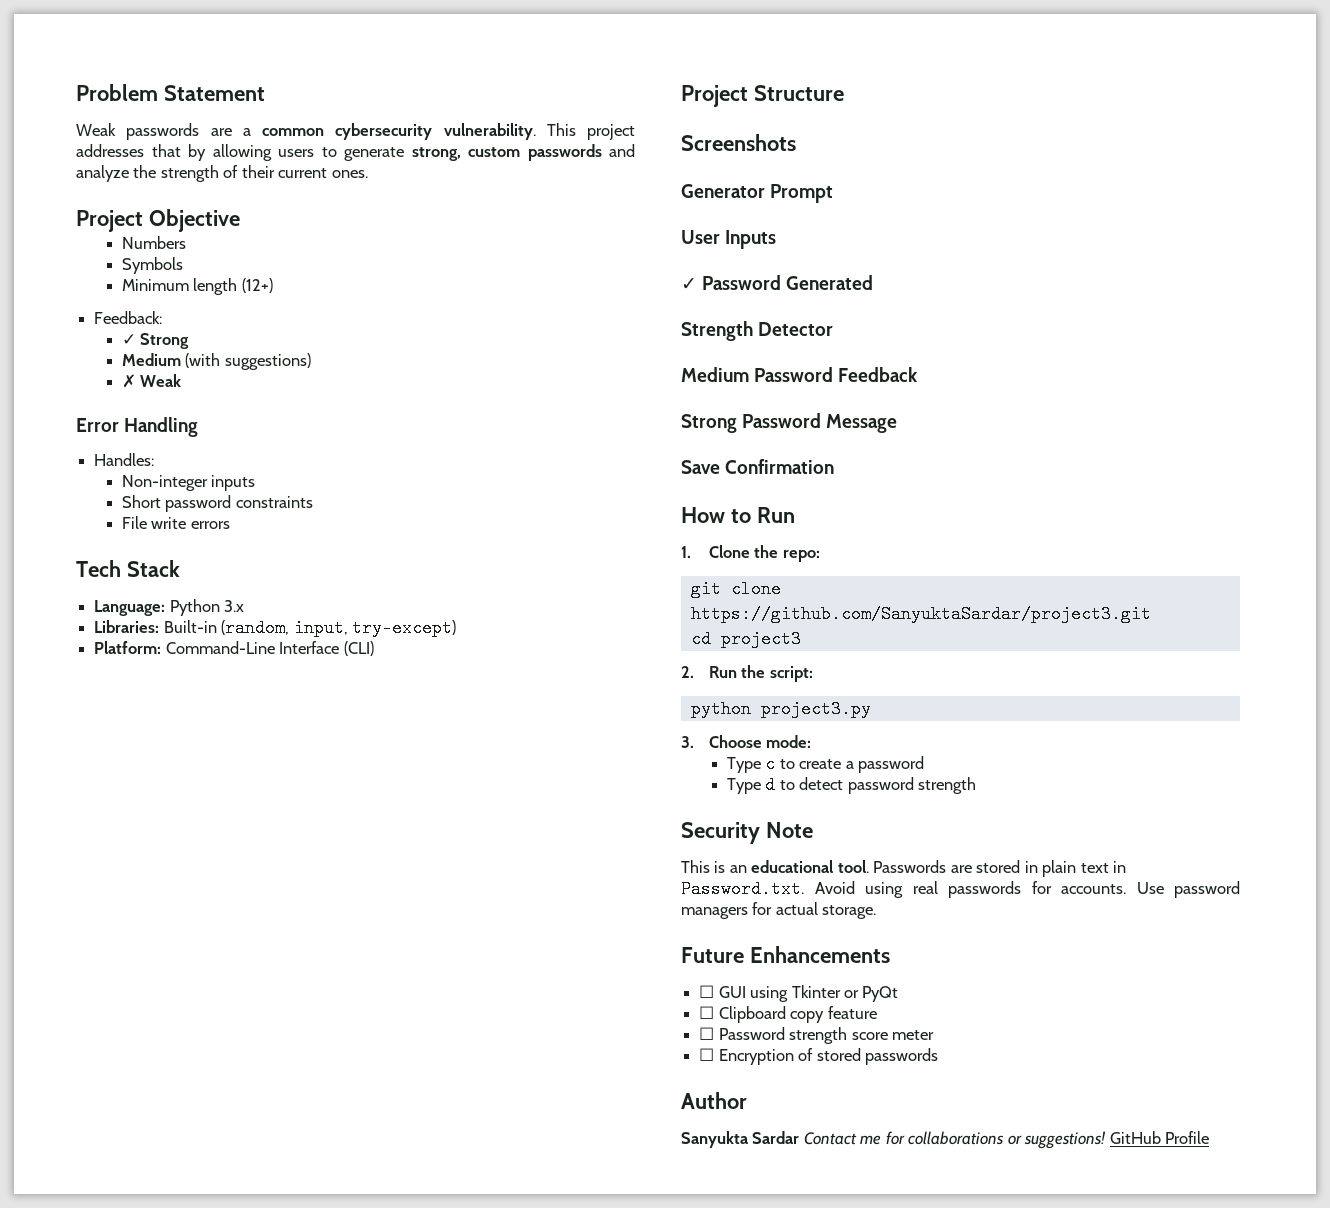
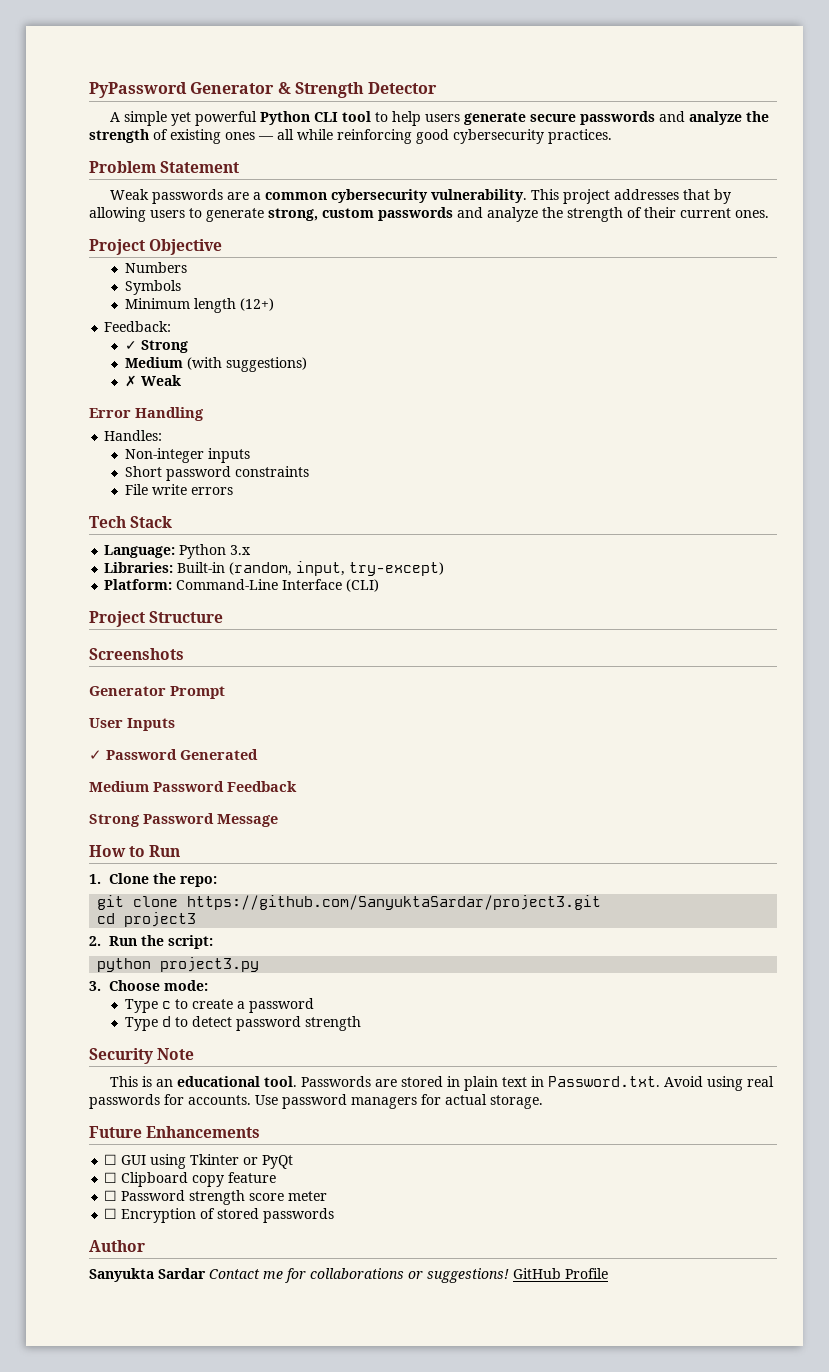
(76, 92) none -> [89,82,438,98] [110,111,770,126] [89,129,612,144] PyPassword Generator & Strength Detector // A simple yet powerful Python CLI tool to help users generate secure passwords and analyze the strength of existing ones — all while reinforcing good cybersecurity practices. //
[681,321,834,341] // Strength Detector -> (258, 754) none
[681,459,835,474] // Save Confirmation -> (278, 820) none

